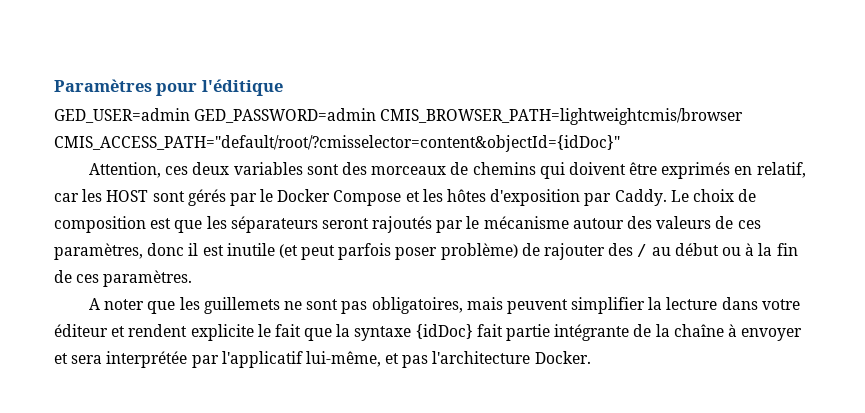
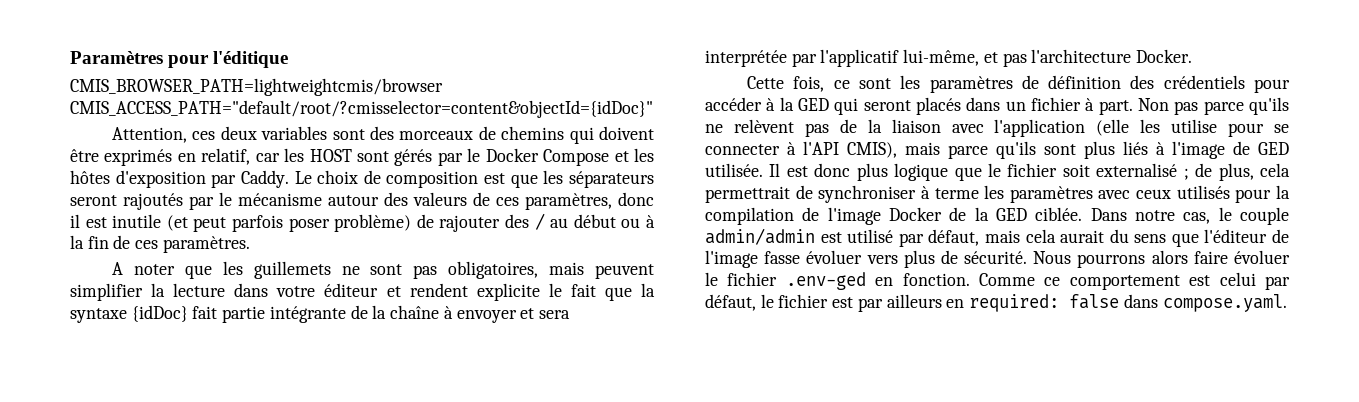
[54,108,377,123] GED_USER=admin GED_PASSWORD=admin -> (289, 59) none
(591, 357) none -> [747,75,1290,93] [705,97,1289,115] [705,119,1289,137] [705,141,1289,159] [705,163,1290,181] [705,185,1290,203] [705,207,1289,225] [705,228,1289,247] [705,250,1290,268] [705,272,1290,290] [705,294,1287,312] // Cette fois, ce sont les paramètres de définition des crédentiels pour accéder à la GED qui seront placés dans un fichier à part. Non pas parce qu'ils ne relèvent pas de la liaison avec l'application (elle les utilise pour se connecter à l'API CMIS), mais parce qu'ils sont plus liés à l'image de GED utilisée. Il est donc plus logique que le fichier soit externalisé ; de plus, cela permettrait de synchroniser à terme les paramètres avec ceux utilisés pour la compilation de l'image Docker de la GED ciblée. Dans notre cas, le couple admin/admin est utilisé par défaut, mais cela aurait du sens que l'éditeur de l'image fasse évoluer vers plus de sécurité. Nous pourrons alors faire évoluer le fichier .env-ged en fonction. Comme ce comportement est celui par défaut, le fichier est par ailleurs en required: false dans compose.yaml.

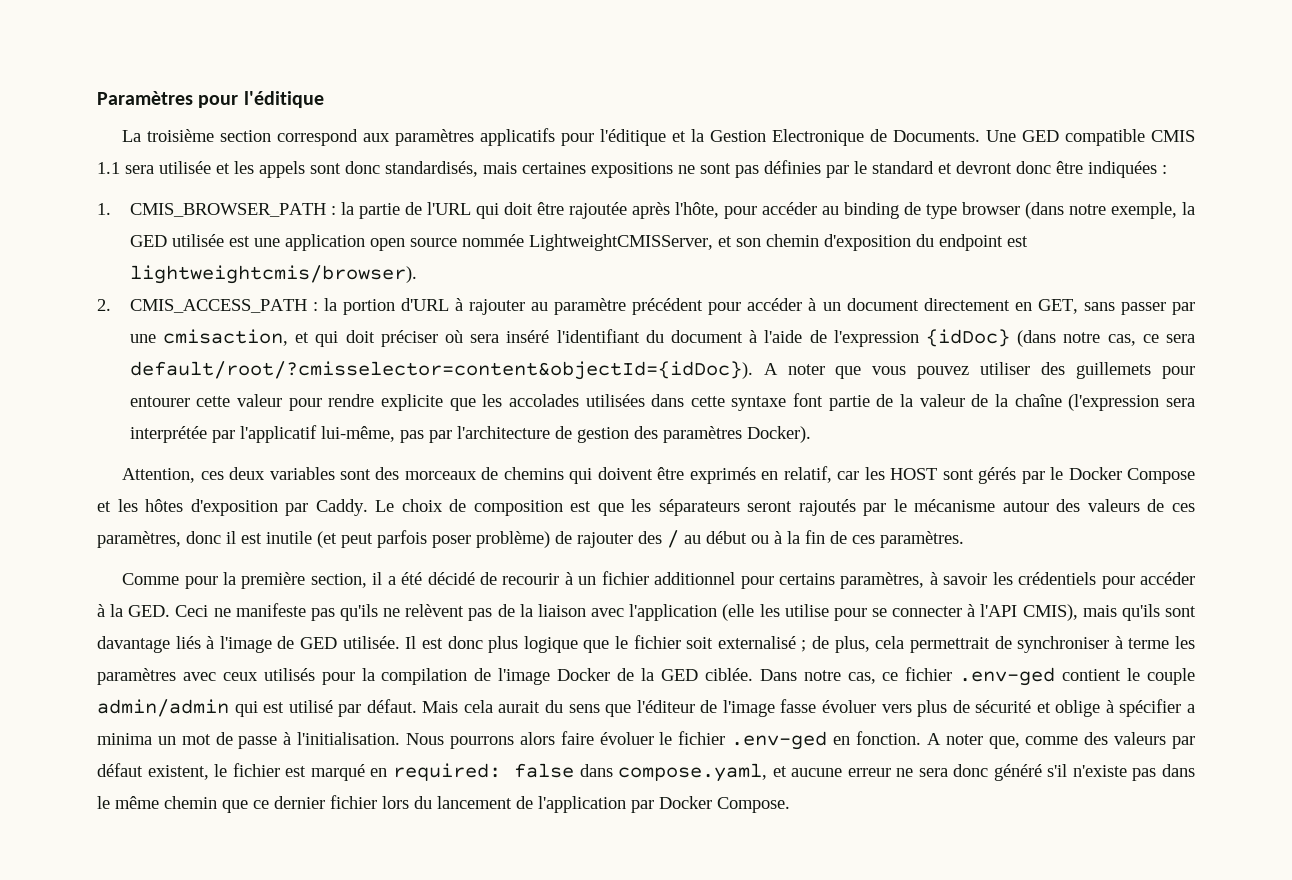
[70,78,443,96] [70,100,653,118] CMIS_BROWSER_PATH=lightweightcmis/browser CMIS_ACCESS_PATH="default/root/?cmisselector=content&objectId={idDoc}" -> [122,128,1195,146] [97,160,1167,178] [97,202,1195,219] [129,234,1028,251] [129,265,417,284] [97,298,1196,315] [129,329,1195,347] [129,361,1195,380] [129,393,1195,411] [129,425,811,443] La troisième section correspond aux paramètres applicatifs pour l'éditique et la Gestion Electronique de Documents. Une GED compatible CMIS 1.1 sera utilisée et les appels sont donc standardisés, mais certaines expositions ne sont pas définies par le standard et devront donc être indiquées : // 1. CMIS_BROWSER_PATH : la partie de l'URL qui doit être rajoutée après l'hôte, pour accéder au binding de type browser (dans notre exemple, la GED utilisée est une application open source nommée LightweightCMISServer, et son chemin d'exposition du endpoint est lightweightcmis/browser). // 2. CMIS_ACCESS_PATH : la portion d'URL à rajouter au paramètre précédent pour accéder à un document directement en GET, sans passer par une cmisaction, et qui doit préciser où sera inséré l'identifiant du document à l'aide de l'expression {idDoc} (dans notre cas, ce sera default/root/?cmisselector=content&objectId={idDoc}). A noter que vous pouvez utiliser des guillemets pour entourer cette valeur pour rendre explicite que les accolades utilisées dans cette syntaxe font partie de la valeur de la chaîne (l'expression sera interprétée par l'applicatif lui-même, pas par l'architecture de gestion des paramètres Docker).
[112,261,654,279] [70,283,655,301] [70,305,570,323] [705,49,1193,67] [747,75,1155,93] A noter que les guillemets ne sont pas obligatoires, mais peuvent simplifier la lecture dans votre éditeur et rendent explicite le fait que la syntaxe {idDoc} fait partie intégrante de la chaîne à envoyer et sera interprétée par l'applicatif lui-même, et pas l'architecture Docker. // Cette fois, ce sont les paramètres de définition des -> [122,571,1013,589] Comme pour la première section, il a été décidé de recourir à un fichier additionnel pour certains paramètres, à savoir les
[798,97,1244,115] GED qui seront placés dans un fichier à part. Non pas parce -> [128,603,335,621] GED. Ceci ne manifeste pas
[948,145,988,159] parce -> (1117, 611) none
[1084,141,1115,159] plus -> [97,636,170,653] davantage
(1211, 218) none -> [882,667,1122,686] ce fichier .env-ged contient
(815, 236) none -> [234,701,258,717] qui
[928,229,1020,246] défaut, mais -> [366,699,459,713] défaut. Mais
[964,251,1028,264] sécurité. -> [975,699,1195,717] [97,732,401,749] sécurité et oblige à spécifier a minima un mot de passe à l'initialisation.
[979,272,1290,290] [705,294,756,311] Comme ce comportement est celui par défaut, -> [926,732,1195,749] [97,763,209,780] A noter que, comme des valeurs par défaut existent,
[857,294,942,312] par ailleurs -> [310,764,365,781] marqué
[1162,294,1287,312] compose.yaml. -> [618,763,1196,782] [97,795,790,813] compose.yaml, et aucune erreur ne sera donc généré s'il n'existe pas dans le même chemin que ce dernier fichier lors du lancement de l'application par Docker Compose.

